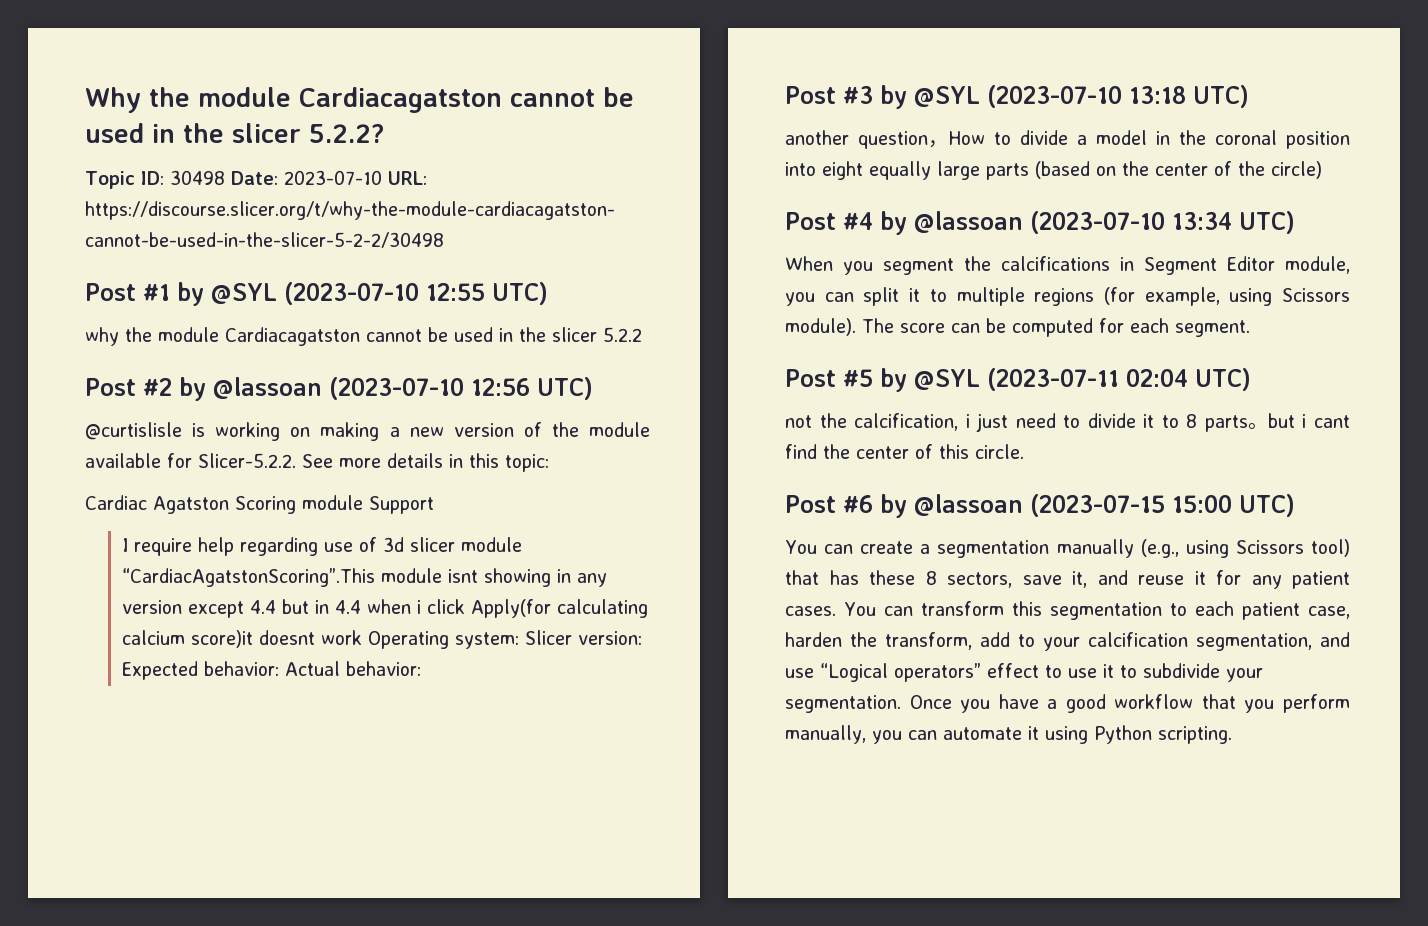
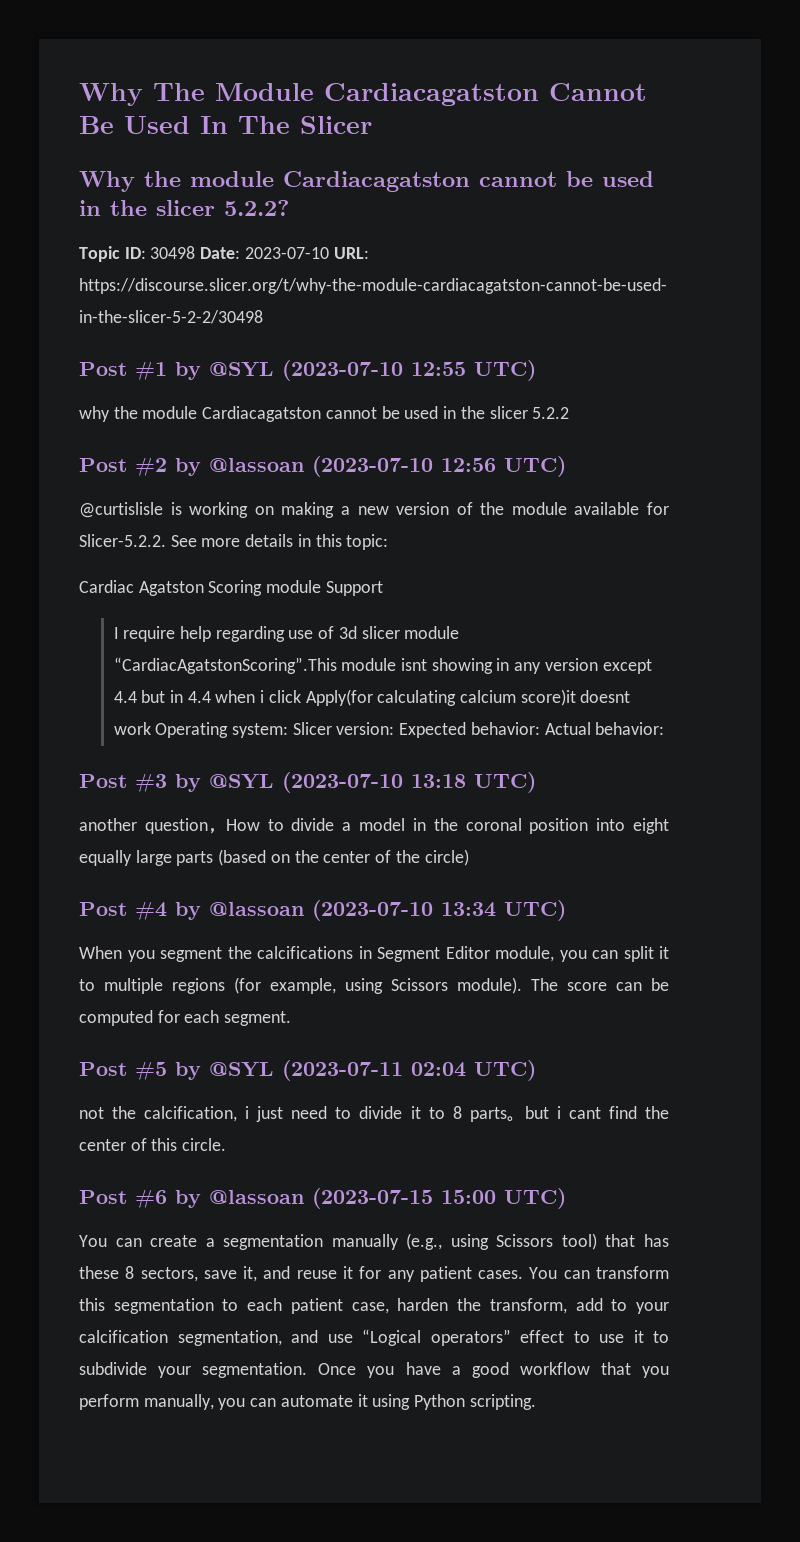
[85,87,141,113] Why -> [79,83,647,106] [79,116,372,134] [79,171,135,192] Why The Module Cardiacagatston Cannot Be Used In The Slicer // Why

